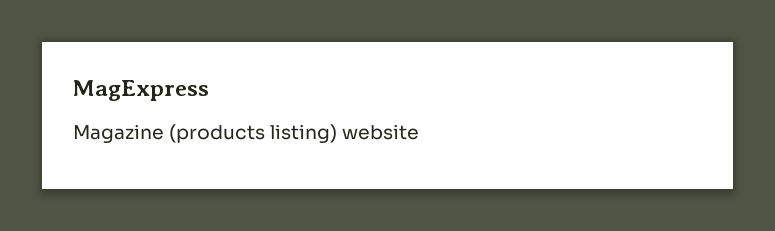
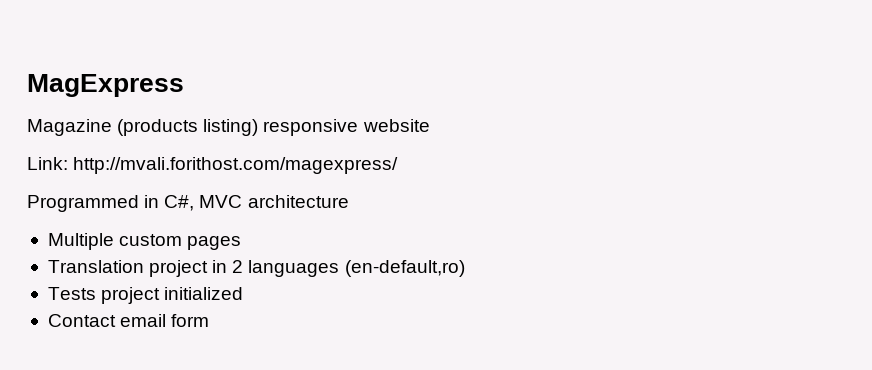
(338, 133) none -> [263,119,359,136] responsive
(420, 132) none -> [27,157,399,174] [27,195,349,212] [47,233,242,250] [47,260,465,277] [47,287,244,304] [47,314,210,327] // Link: http://mvali.forithost.com/magexpress/ // Programmed in C#, MVC architecture // Multiple custom pages // Translation project in 2 languages (en-default,ro) // Tests project initialized // Contact email form

